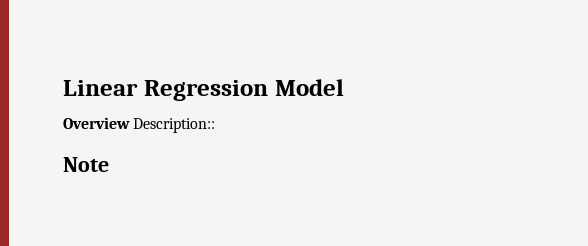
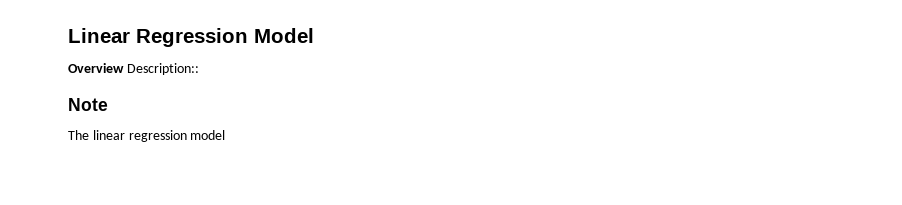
(109, 164) none -> [68,130,226,142] // The linear regression model

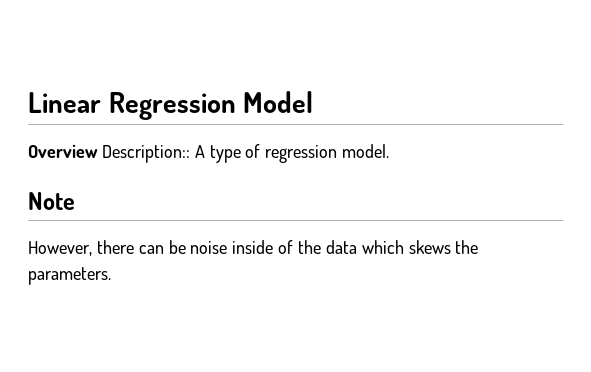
[68,98,108,111] [68,130,226,142] // Note // The linear regression model -> [194,144,390,163] [28,192,75,210] [28,240,479,256] [28,267,111,285] A type of regression model. // Note // However, there can be noise inside of the data which skews the parameters.

